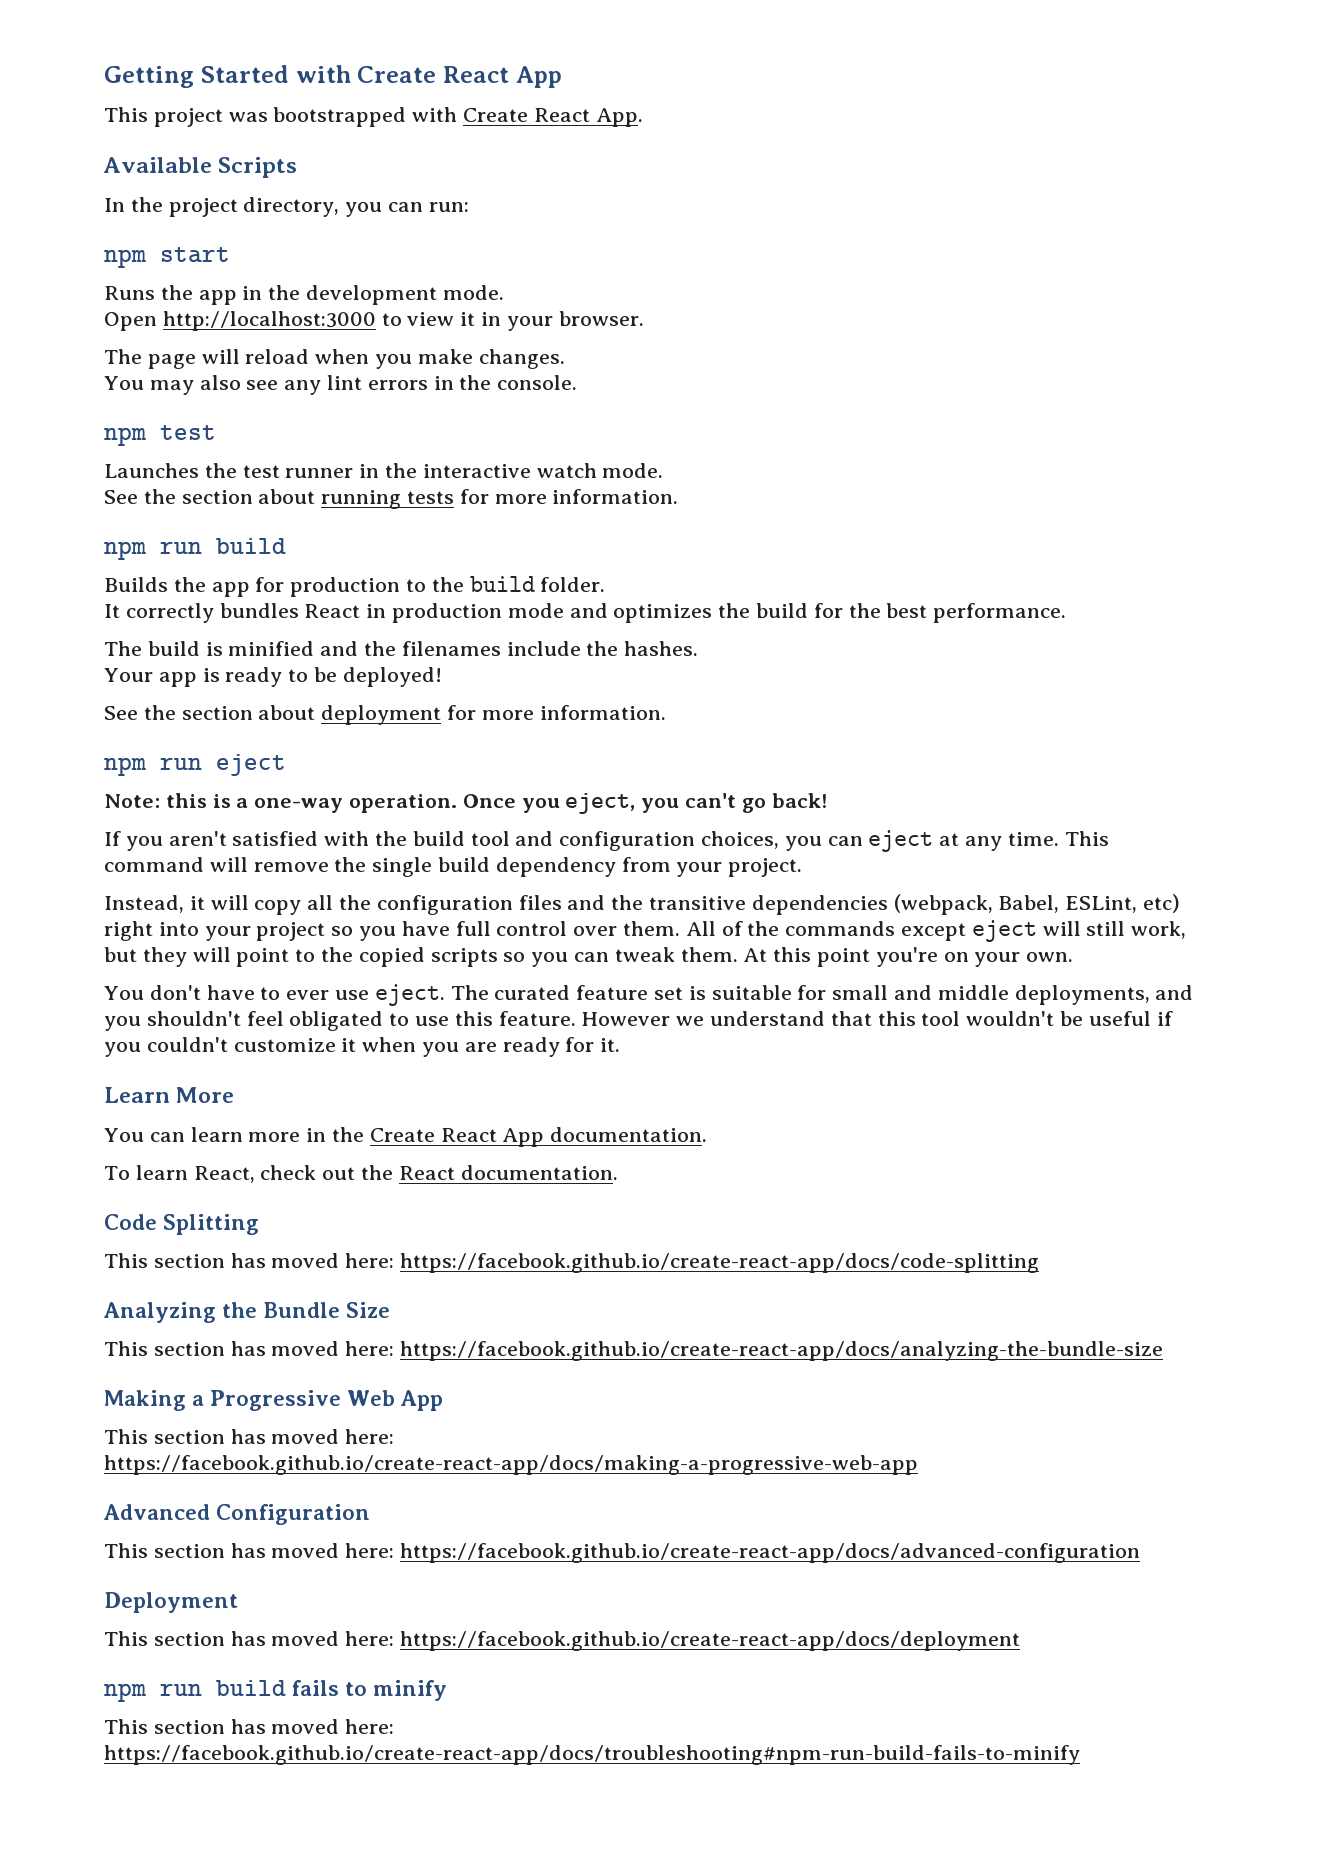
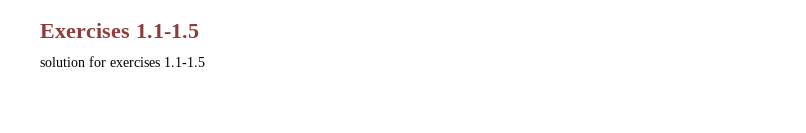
[104,65,562,88] [104,107,643,127] [103,157,298,178] [104,197,469,217] [104,247,230,268] [104,285,504,305] [104,311,644,331] [104,349,565,369] [104,375,578,395] [104,425,216,446] [104,463,664,478] [104,489,679,509] [104,538,286,560] [104,576,606,597] [104,603,1067,623] [104,641,699,656] [104,667,442,687] [104,705,666,725] [104,754,286,776] [104,793,827,814] [104,830,1109,852] [104,857,803,877] [104,894,1181,915] [104,920,1187,942] [104,947,1074,967] [104,984,1194,1006] [104,1011,1173,1031] [104,1037,621,1057] [104,1087,235,1103] [104,1127,708,1147] [104,1165,618,1183] [104,1214,260,1235] [104,1253,1040,1273] [103,1302,391,1323] [104,1341,1164,1361] [104,1390,444,1411] [104,1429,395,1444] [104,1455,918,1475] [103,1504,371,1525] [104,1543,1141,1563] [104,1592,238,1613] [104,1631,1021,1651] [104,1680,448,1702] [104,1719,395,1734] [104,1745,1080,1765] Getting Started with Create React App // This project was bootstrapped with Create React App. // Available Scripts // In the project directory, you can run: // npm start // Runs the app in the development mode. // Open http://localhost:3000 to view it in your browser. // The page will reload when you make changes. // You may also see any lint errors in the console. // npm test // Launches the test runner in the interactive watch mode. // See the section about running tests for more information. // npm run build // Builds the app for production to the build folder. // It correctly bundles React in production mode and optimizes the build for the best performance. // The build is minified and the filenames include the hashes. // Your app is ready to be deployed! // See the section about deployment for more information. // npm run eject // Note: this is a one-way operation. Once you eject, you can't go back! // If you aren't satisfied with the build tool and configuration choices, you can eject at any time. This command will remove the single build dependency from your project. // Instead, it will copy all the configuration files and the transitive dependencies (webpack, Babel, ESLint, etc) right into your project so you have full control over them. All of the commands except eject will still work, but they will point to the copied scripts so you can tweak them. At this point you're on your own. // You don't have to ever use eject. The curated feature set is suitable for small and middle deployments, and you shouldn't feel obligated to use this feature. However we understand that this tool wouldn't be useful if you couldn't customize it when you are ready for it. // Learn More // You can learn more in the Create React App documentation. // To learn React, check out the React documentation. // Code Splitting // This section has moved here: https://facebook.github.io/create-react-app/docs/code-splitting // Analyzing the Bundle Size // This section has moved here: https://facebook.github.io/create-react-app/docs/analyzing-the-bundle-size // Making a Progressive Web App // This section has moved here: https://facebook.github.io/create-react-app/docs/making-a-progressive-web-app // Advanced Configuration // This section has moved here: https://facebook.github.io/create-react-app/docs/advanced-configuration // Deployment // This section has moved here: https://facebook.github.io/create-react-app/docs/deployment // npm run build fails to minify // This section has moved here: https://facebook.github.io/create-react-app/docs/troubleshooting#npm-run-build-fails-to-minify -> [40,23,199,38] [40,56,205,67] Exercises 1.1-1.5 // solution for exercises 1.1-1.5

